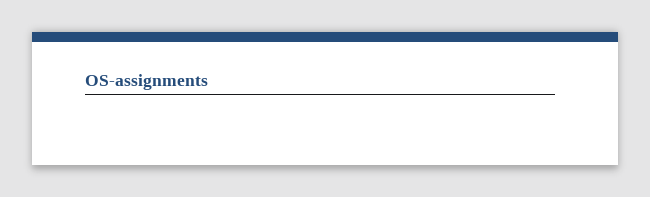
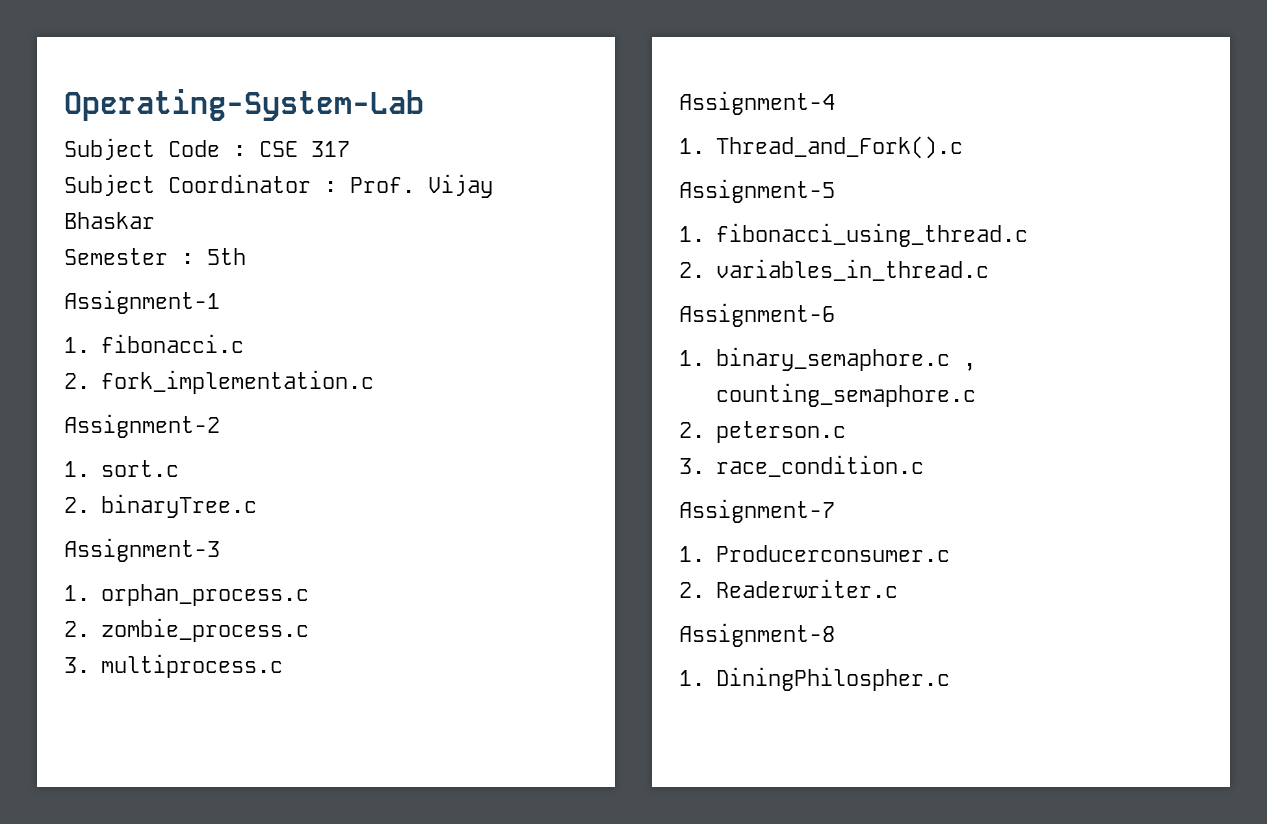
[85,74,208,90] OS-assignments -> [64,89,424,121] [64,138,350,160] [64,174,493,198] [64,212,155,229] [64,248,246,265] [64,290,220,314] [64,334,244,353] [64,370,374,394] [64,414,220,438] [64,460,179,477] [64,494,257,518] [64,538,220,562] [64,584,309,606] [64,618,309,642] [64,654,283,678] [679,91,835,115] [679,136,963,159] [679,179,835,203] [679,223,1028,247] [679,259,989,281] [679,303,835,327] [679,347,976,371] [715,383,976,407] [679,421,846,443] [679,455,924,477] [679,499,835,523] [679,545,950,562] [679,579,898,598] [679,623,835,647] [679,667,950,691] Operating-System-Lab // Subject Code : CSE 317 // Subject Coordinator : Prof. Vijay Bhaskar // Semester : 5th // Assignment-1 // 1. fibonacci.c // 2. fork_implementation.c // Assignment-2 // 1. sort.c // 2. binaryTree.c // Assignment-3 // 1. orphan_process.c // 2. zombie_process.c // 3. multiprocess.c // Assignment-4 // 1. Thread_and_Fork().c // Assignment-5 // 1. fibonacci_using_thread.c // 2. variables_in_thread.c // Assignment-6 // 1. binary_semaphore.c , counting_semaphore.c // 2. peterson.c // 3. race_condition.c // Assignment-7 // 1. Producerconsumer.c // 2. Readerwriter.c // Assignment-8 // 1. DiningPhilospher.c

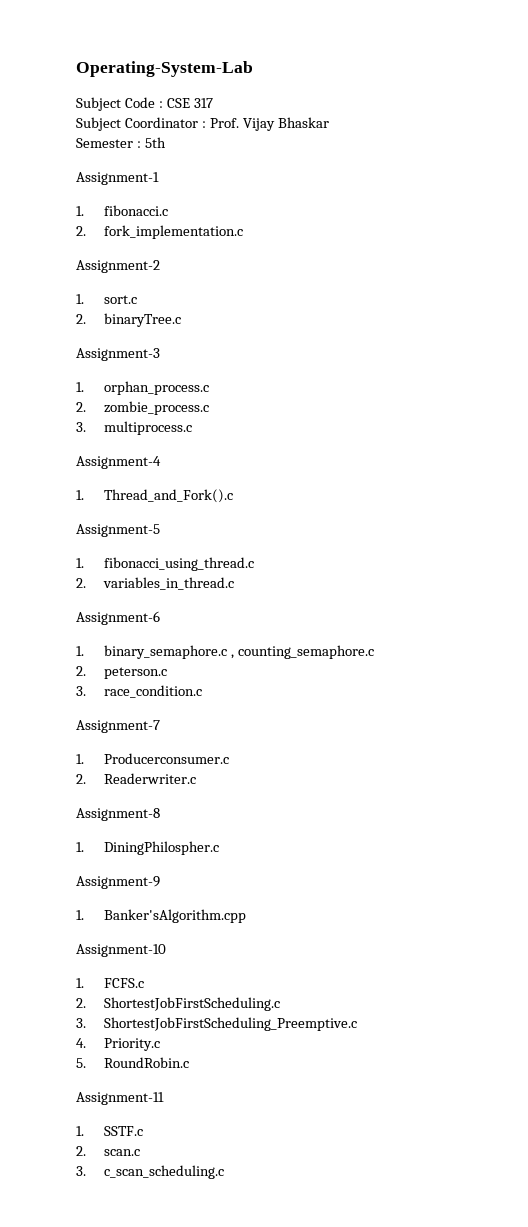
(950, 679) none -> [76,876,160,889] [76,909,246,923] [76,944,166,957] [76,978,144,988] [76,997,280,1011] [76,1017,357,1031] [76,1038,160,1051] [76,1057,189,1068] [76,1092,164,1105] [76,1126,143,1136] [76,1146,140,1156] [76,1165,224,1179] // Assignment-9 // 1. Banker'sAlgorithm.cpp // Assignment-10 // 1. FCFS.c // 2. ShortestJobFirstScheduling.c // 3. ShortestJobFirstScheduling_Preemptive.c // 4. Priority.c // 5. RoundRobin.c // Assignment-11 // 1. SSTF.c // 2. scan.c // 3. c_scan_scheduling.c

